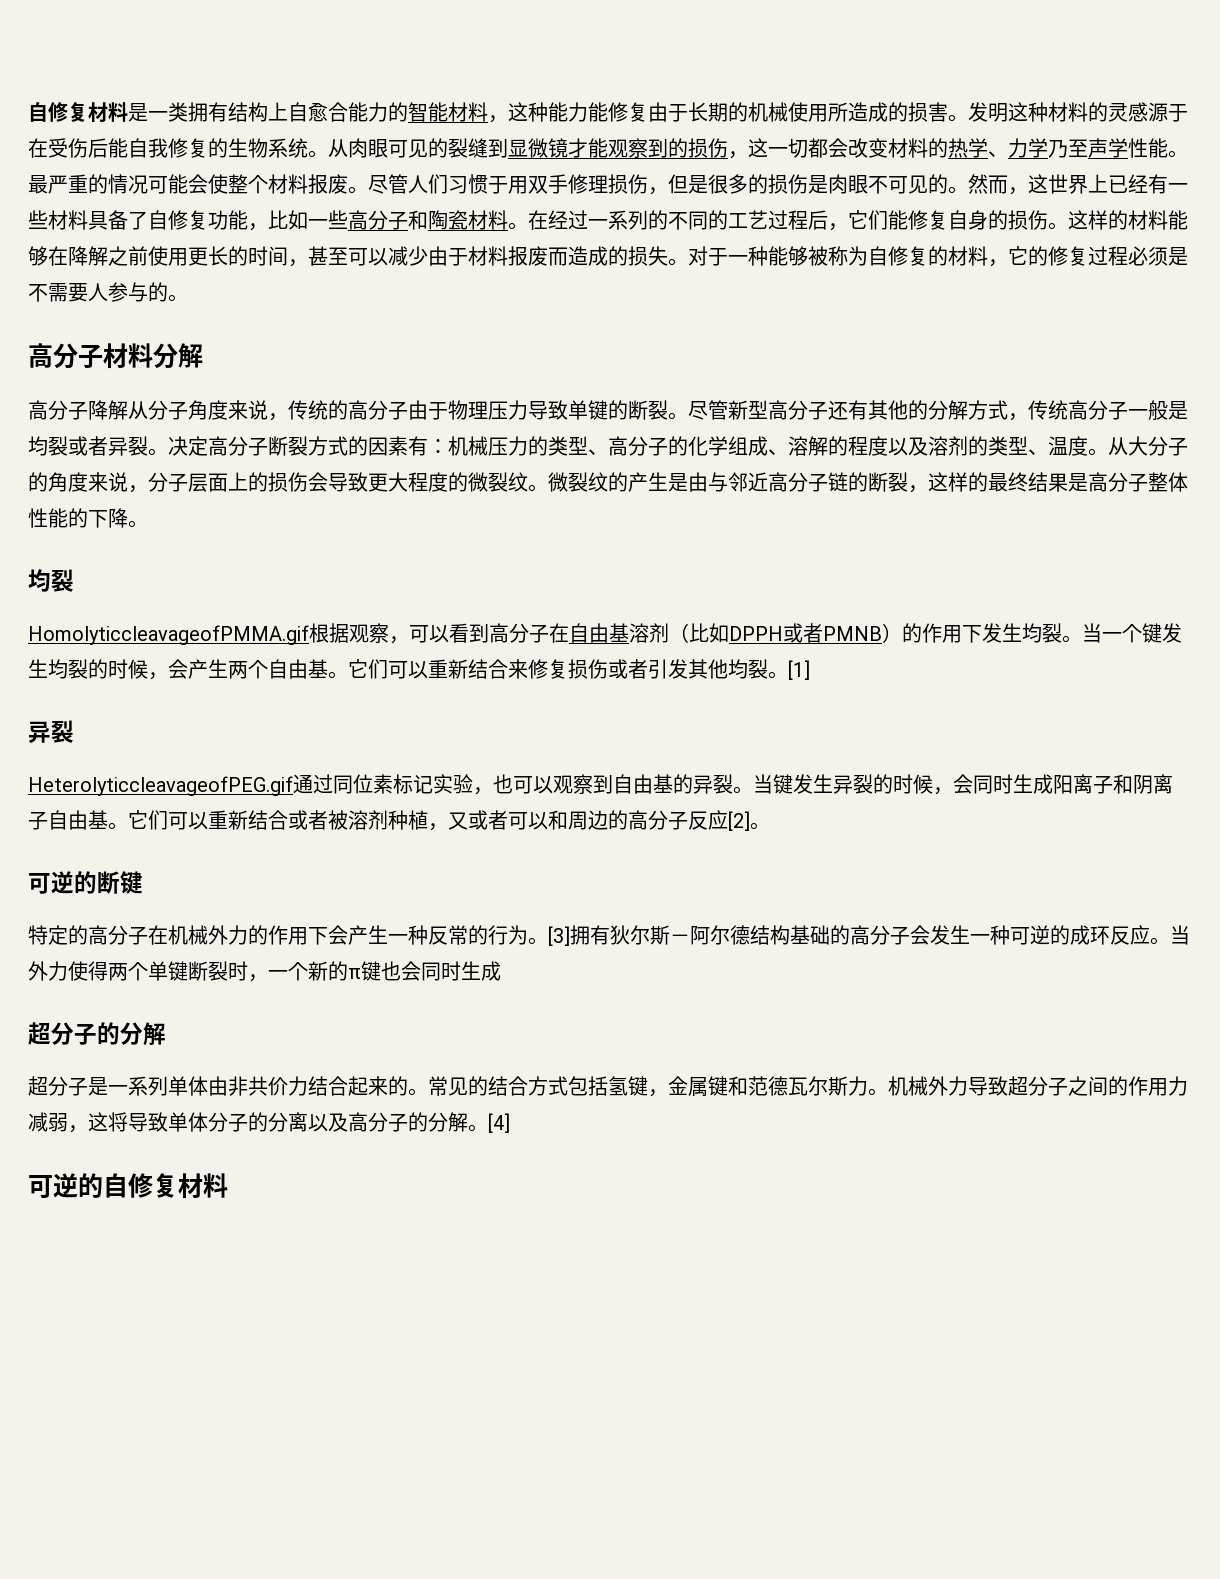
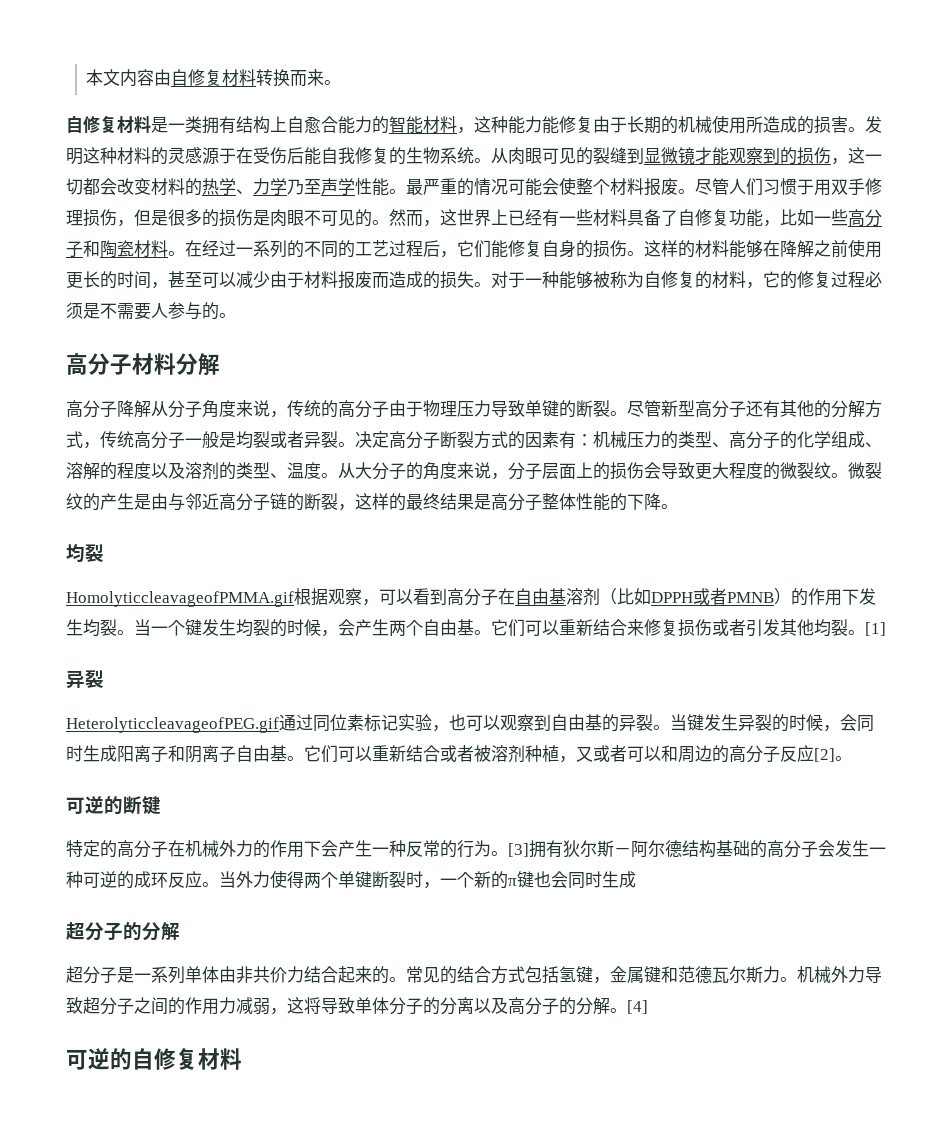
(28, 112) none -> [86,69,342,87] 本文内容由自修复材料转换而来。 //

